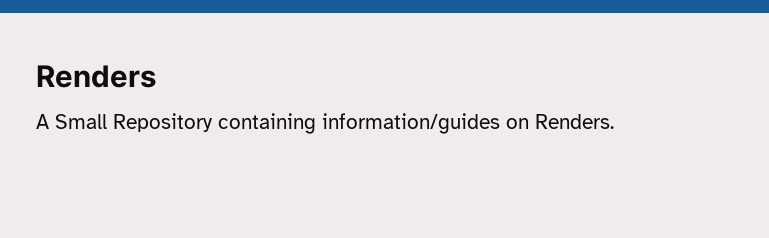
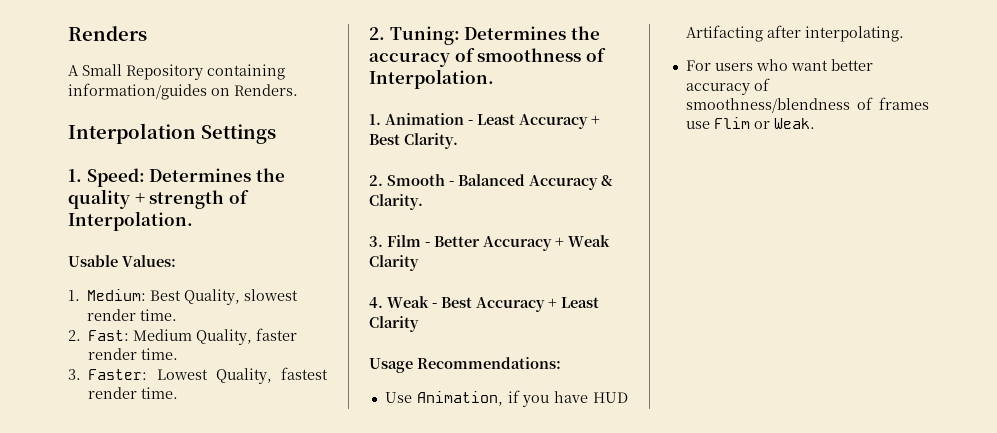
(614, 121) none -> [68,123,276,144] [68,168,285,187] [68,189,249,209] [68,211,193,231] [68,255,176,267] [68,289,299,305] [87,309,178,321] [68,328,298,345] [88,348,179,360] [68,367,328,384] [88,387,179,399] [369,26,600,45] [369,48,606,67] [369,69,494,89] [369,113,600,129] [369,133,458,149] [369,174,613,190] [369,194,423,210] [369,235,610,251] [369,255,419,271] [369,296,599,312] [369,316,419,332] [369,357,561,373] [384,390,628,407] [685,25,904,42] [685,59,873,71] [685,78,770,95] [685,97,929,113] [685,117,815,129] // Interpolation Settings // 1. Speed: Determines the quality + strength of Interpolation. // Usable Values: // 1. Medium: Best Quality, slowest render time. // 2. Fast: Medium Quality, faster render time. // 3. Faster: Lowest Quality, fastest render time. // 2. Tuning: Determines the accuracy of smoothness of Interpolation. // 1. Animation - Least Accuracy + Best Clarity. // 2. Smooth - Balanced Accuracy & Clarity. // 3. Film - Better Accuracy + Weak Clarity // 4. Weak - Best Accuracy + Least Clarity // Usage Recommendations: // Use Animation, if you have HUD Artifacting after interpolating. // For users who want better accuracy of smoothness/blendness of frames use Flim or Weak.

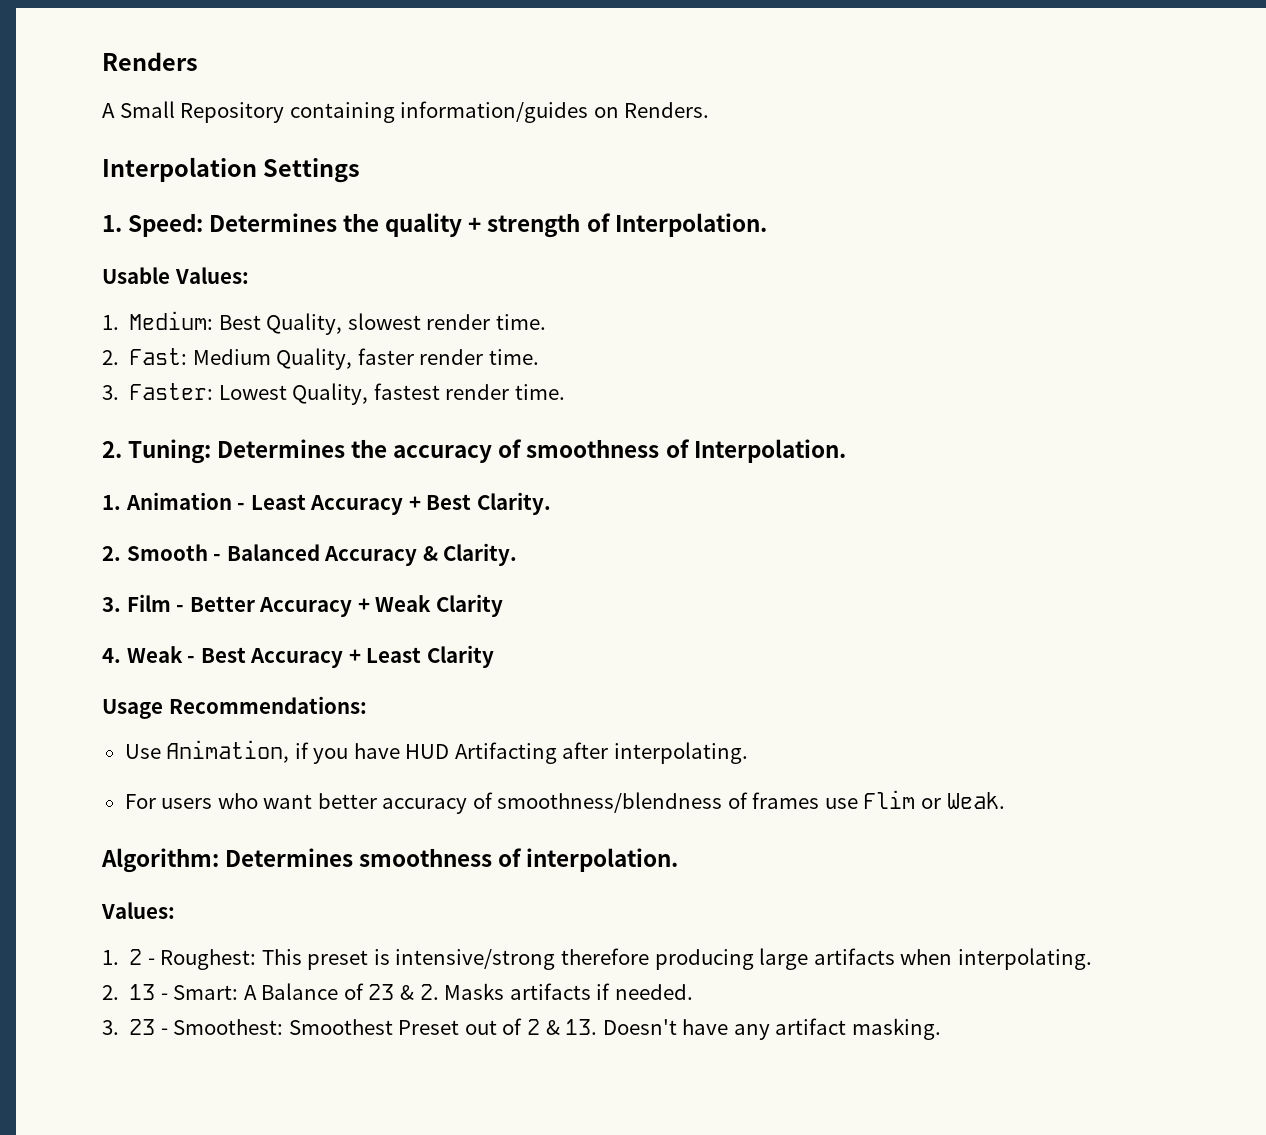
(815, 123) none -> [101,848,679,873] [101,902,175,919] [102,948,1092,970] [102,983,693,1000] [102,1018,941,1040] // Algorithm: Determines smoothness of interpolation. // Values: // 1. 2 - Roughest: This preset is intensive/strong therefore producing large artifacts when interpolating. // 2. 13 - Smart: A Balance of 23 & 2. Masks artifacts if needed. // 3. 23 - Smoothest: Smoothest Preset out of 2 & 13. Doesn't have any artifact masking.

